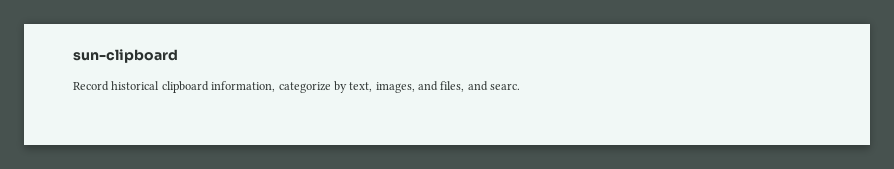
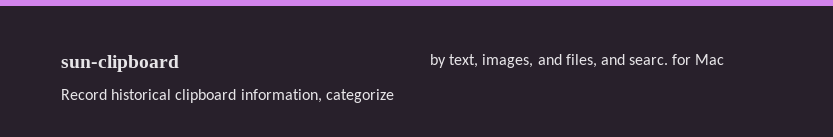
(521, 86) none -> [672,54,725,65] for Mac

